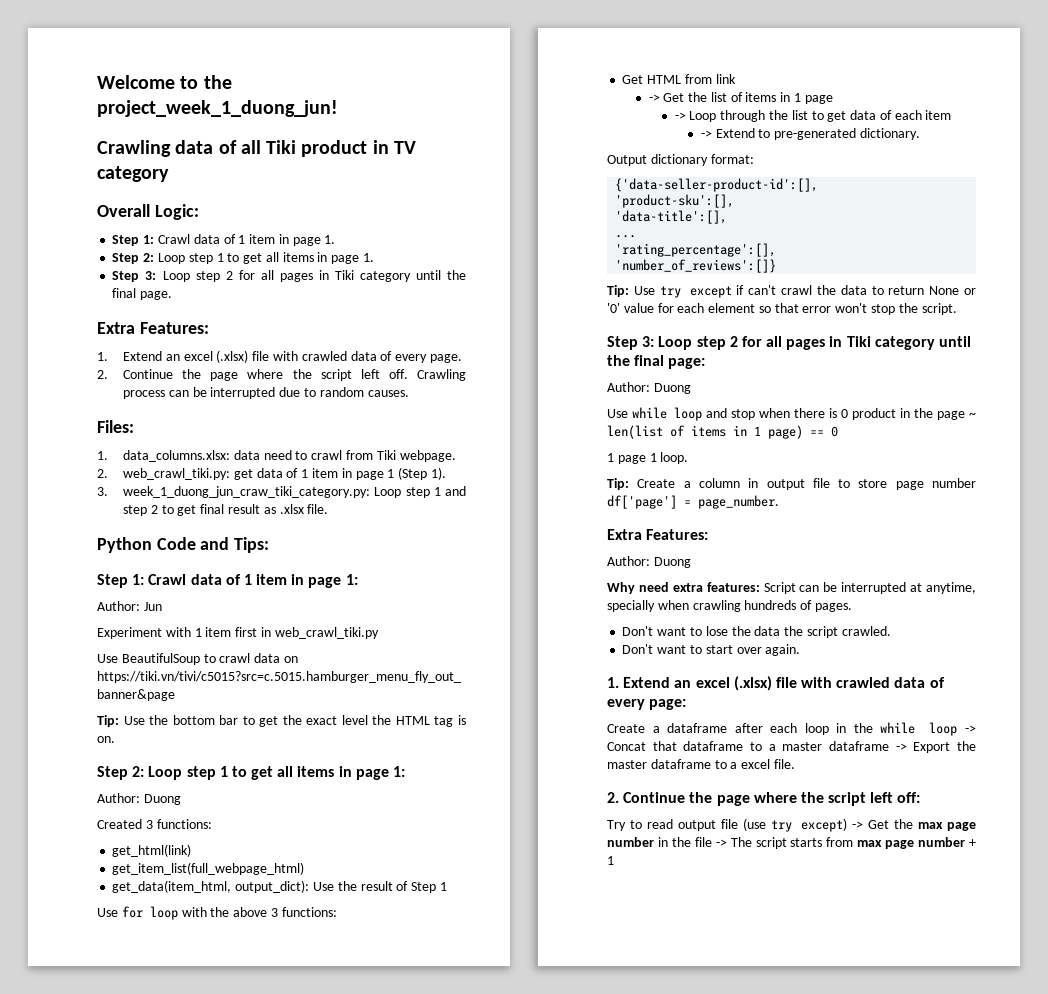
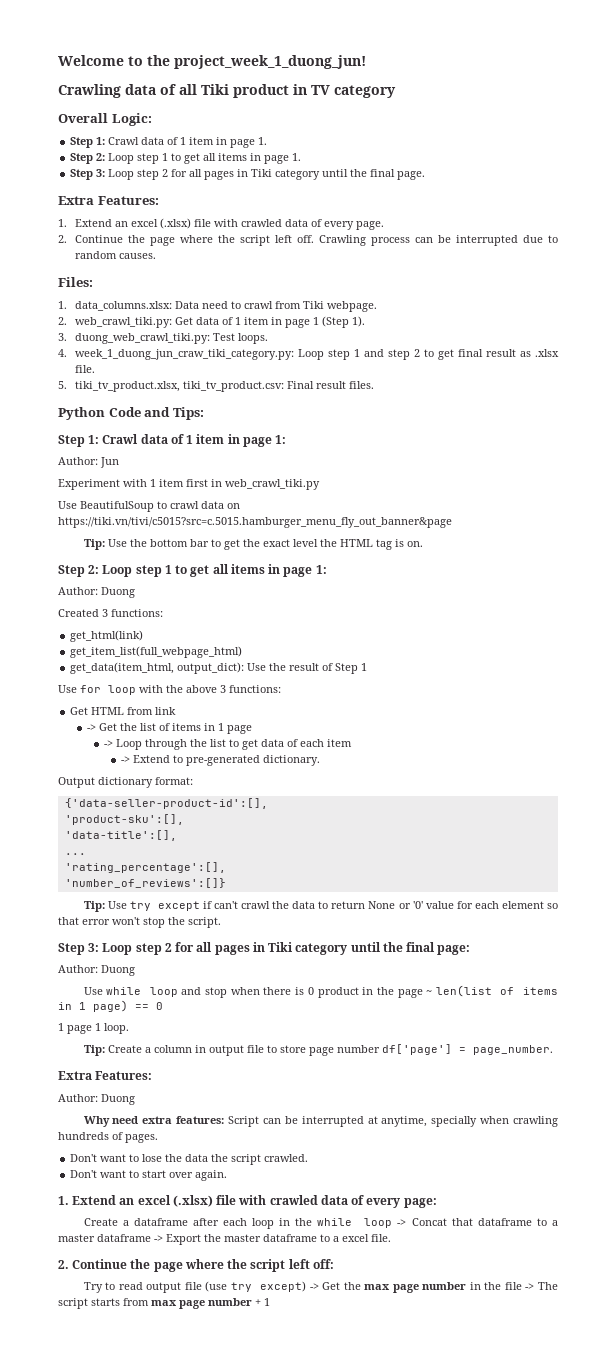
[233,450,260,460] data -> [175,301,200,309] Data
[233,469,253,480] get -> [175,317,194,325] Get
(108, 491) none -> [75,333,269,344] [58,349,67,357] duong_web_crawl_tiki.py: Test loops. // 4.
(329, 509) none -> [58,381,375,392] // 5. tiki_tv_product.xlsx, tiki_tv_product.csv: Final result files.

